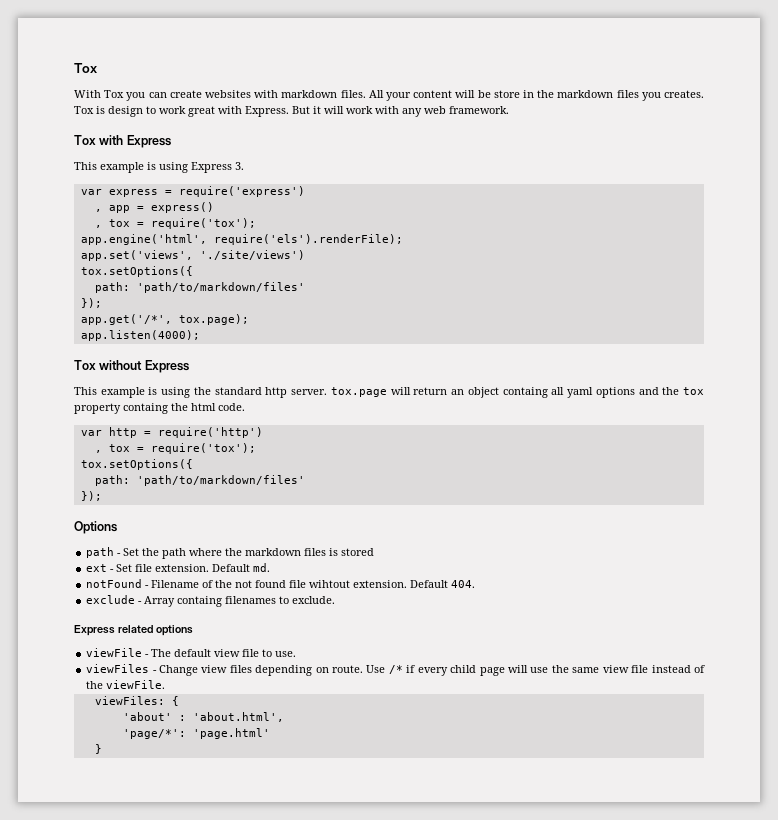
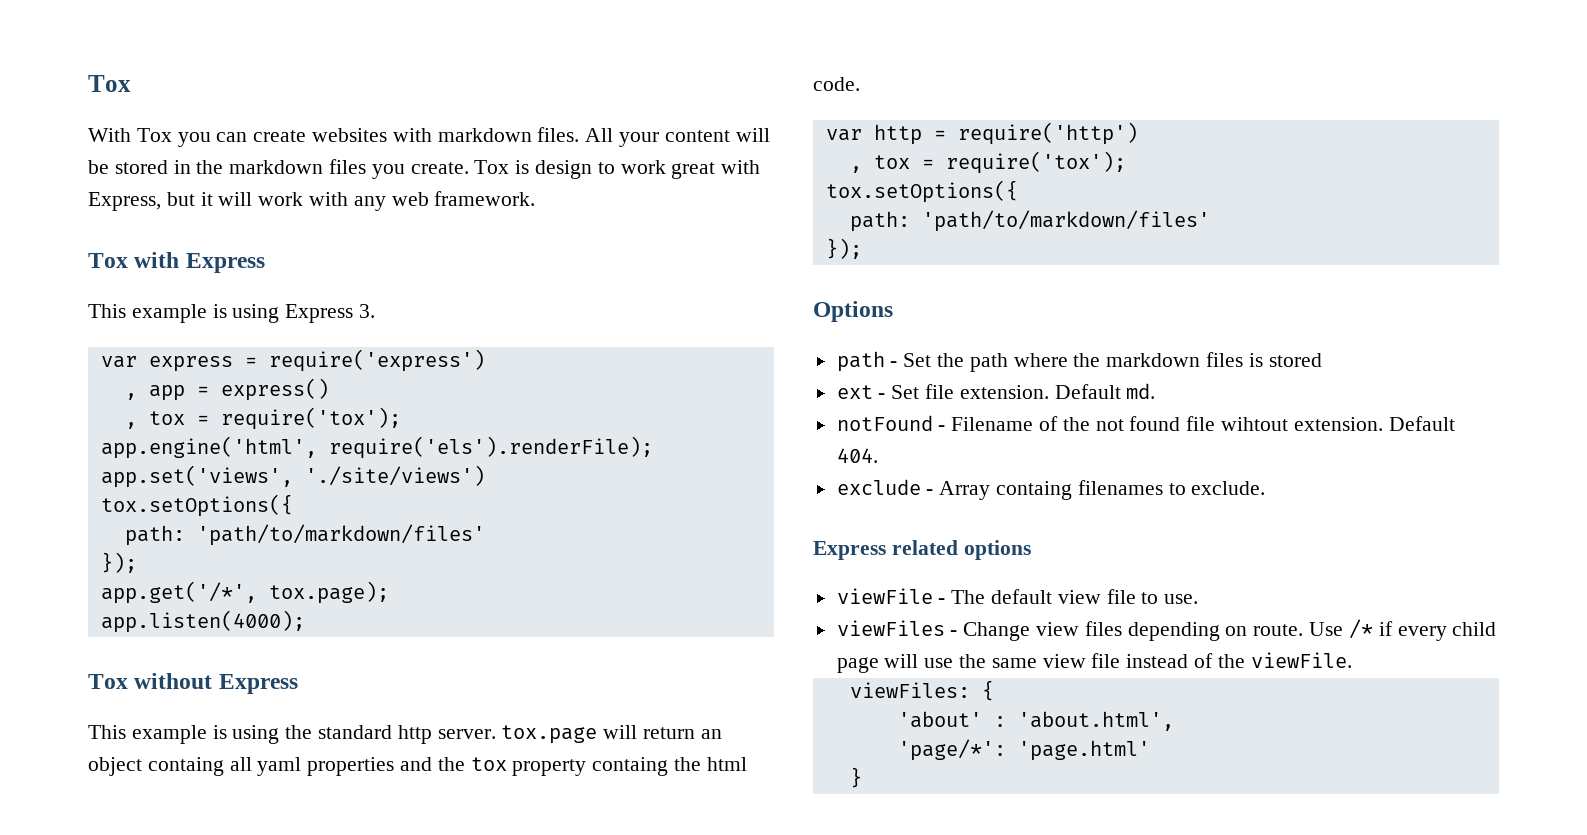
[493,90,520,98] store -> [114,160,168,174] stored
[664,90,704,98] creates. -> [410,162,469,174] create.
[245,106,310,117] Express. But -> [88,192,195,211] Express, but
[595,387,635,398] options -> [307,757,395,776] properties

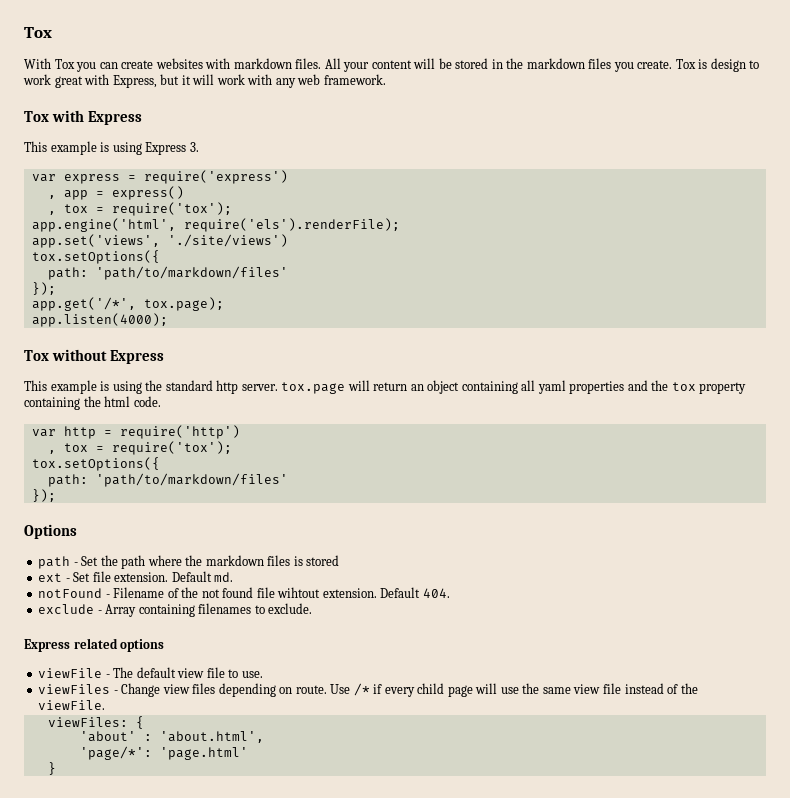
[147,757,224,776] containg -> [461,381,518,394] containing
[592,757,669,776] containg -> [24,397,80,410] containing
[996,481,1073,500] containg -> [138,604,195,617] containing

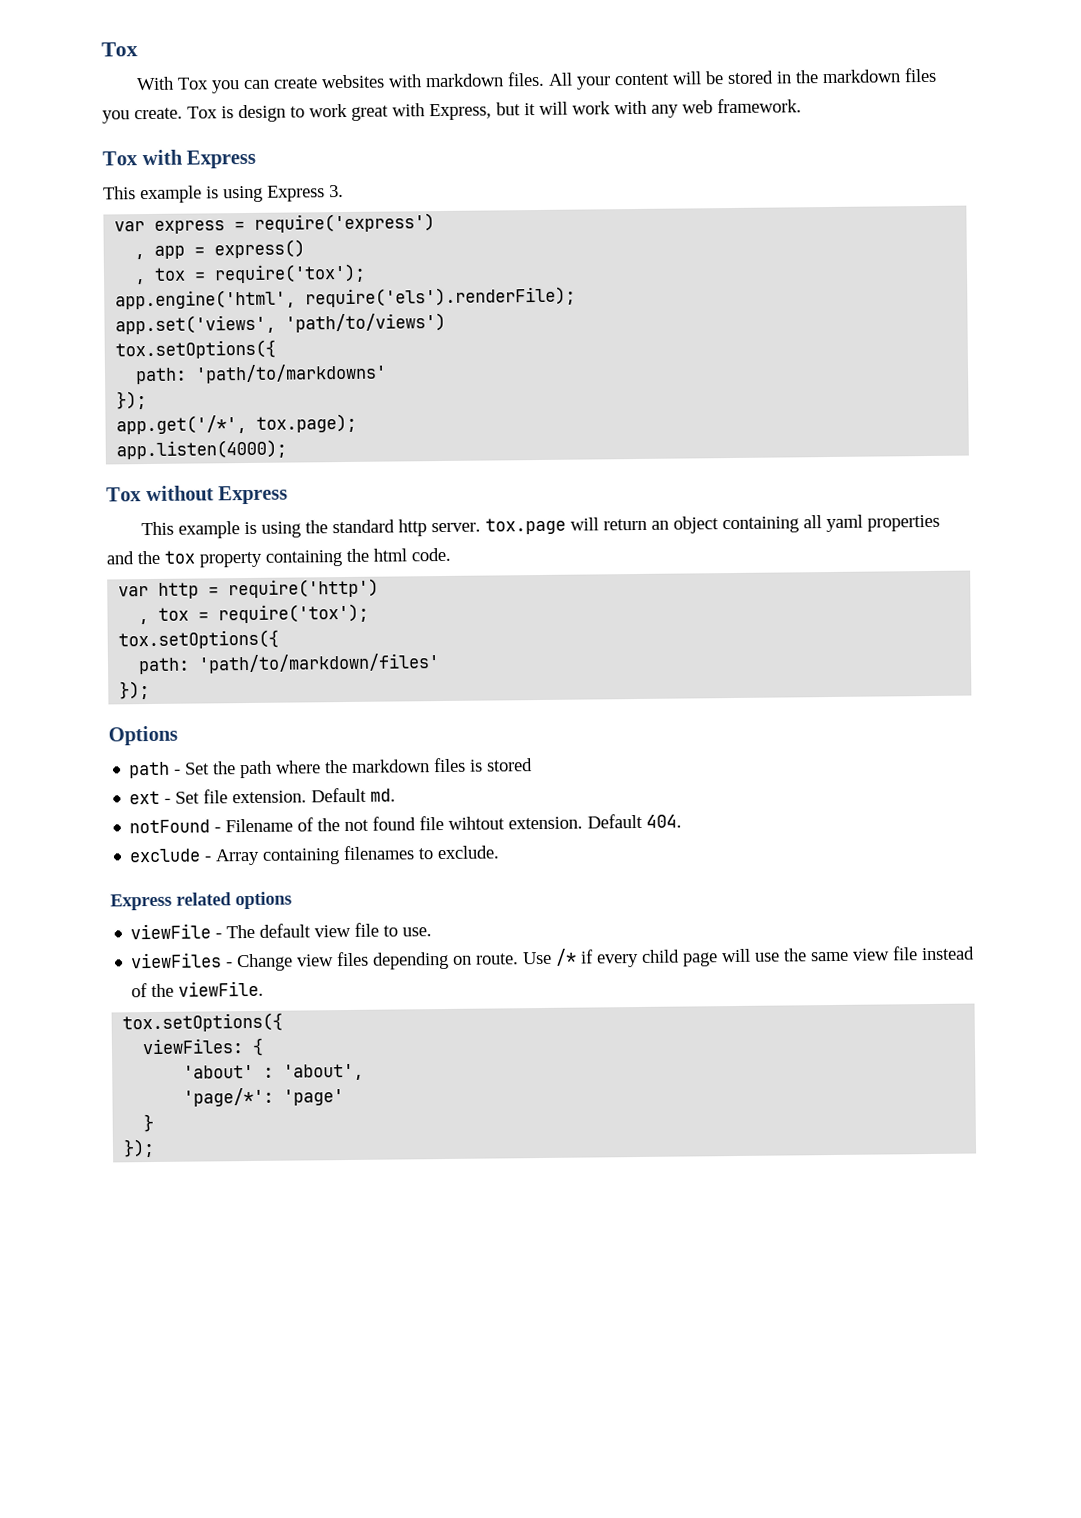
[167,234,288,247] [31,250,160,264] [47,266,288,280] './site/views') // tox.setOptions({ // path: 'path/to/markdown/files' -> [285,312,447,333] [115,339,277,360] [135,363,388,385] 'path/to/views') // tox.setOptions({ // path: 'path/to/markdowns'
(106, 705) none -> [122,1012,284,1033] // tox.setOptions({
[159,731,264,743] 'about.html', -> [283,1063,365,1081] 'about',
[159,747,248,760] 'page.html' -> [283,1089,345,1106] 'page'
(56, 768) none -> [123,1138,156,1158] // });

